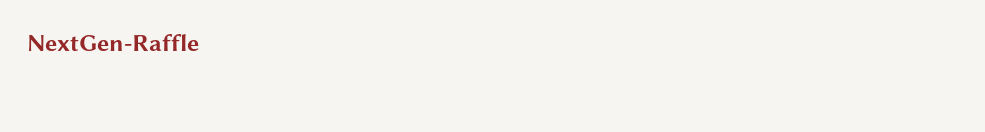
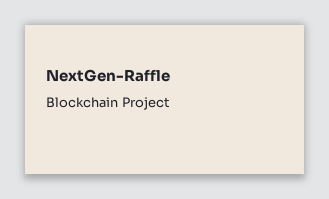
(199, 42) none -> [46,97,170,110] // Blockchain Project

